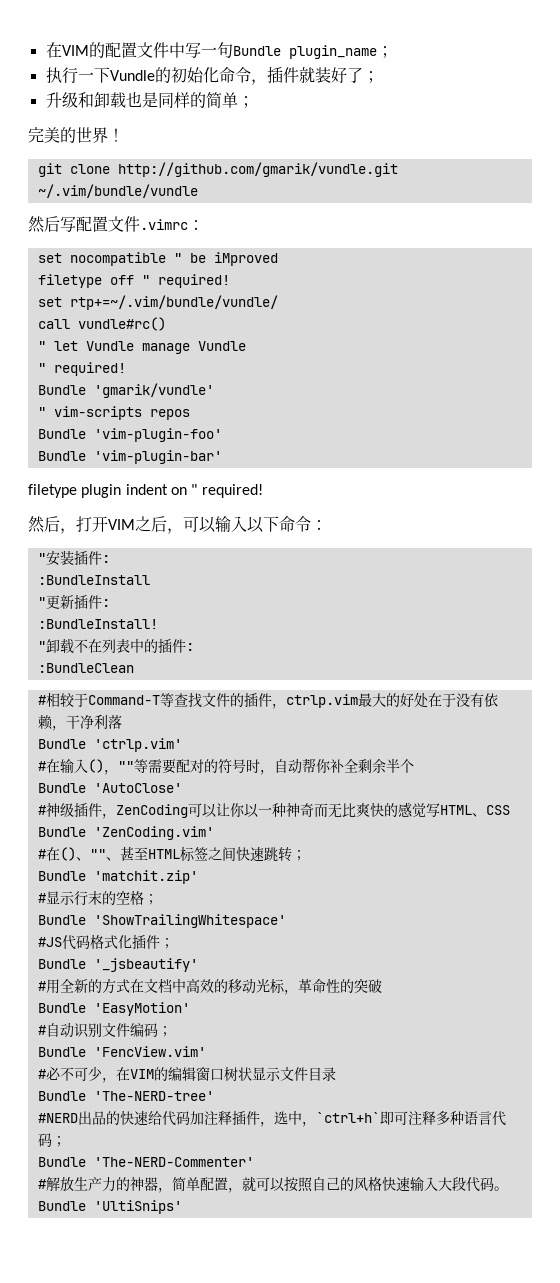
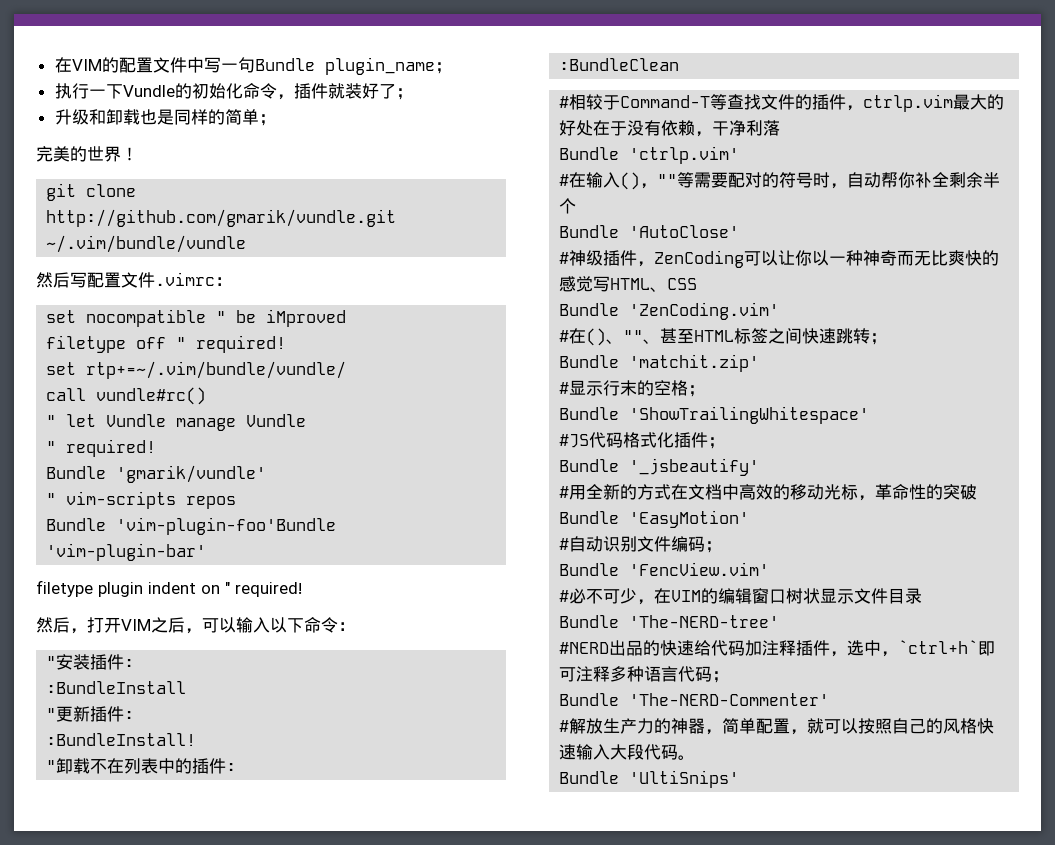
[93,428,222,442] [37,451,86,461] 'vim-plugin-foo' // Bundle -> [116,517,337,535] 'vim-plugin-foo'Bundle

